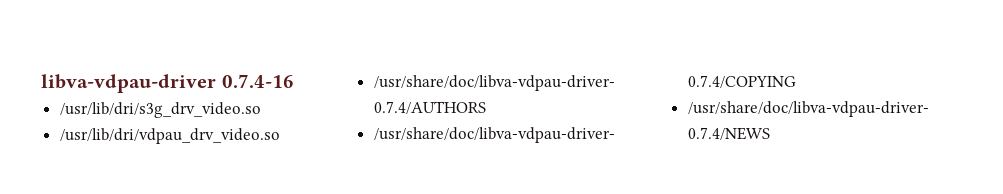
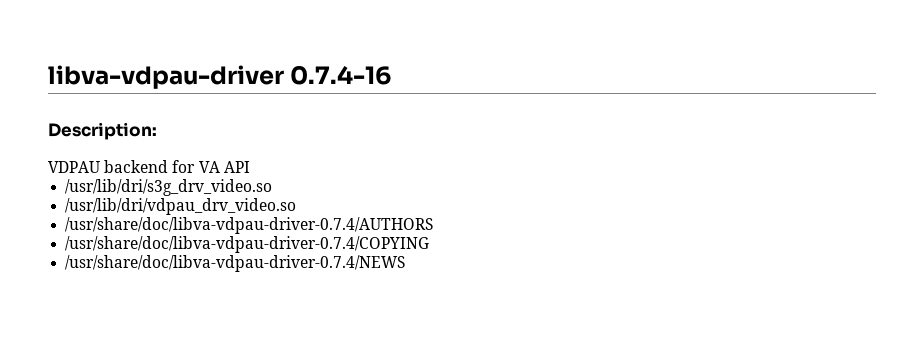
(294, 81) none -> [48,122,157,140] [48,160,250,173] // Description: // VDPAU backend for VA API

